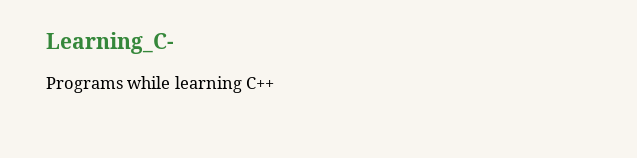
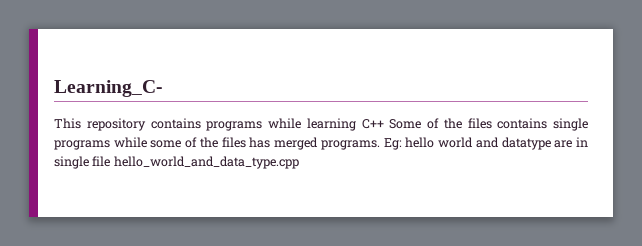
[46,76,275,93] Programs while learning C++ -> [54,118,588,131] [54,137,588,150] [54,156,299,169] This repository contains programs while learning C++ Some of the files contains single programs while some of the files has merged programs. Eg: hello world and datatype are in single file hello_world_and_data_type.cpp

